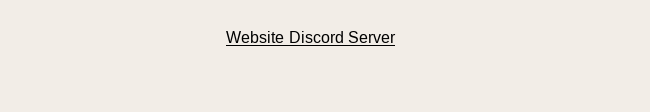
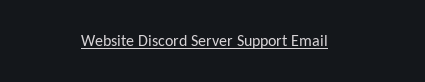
(396, 37) none -> [237,35,329,49] Support Email

